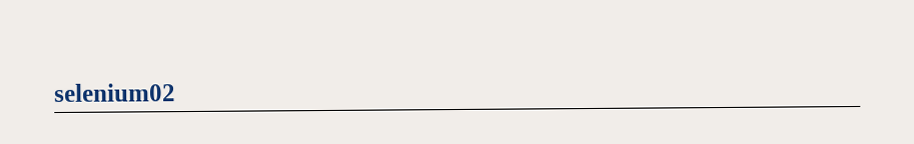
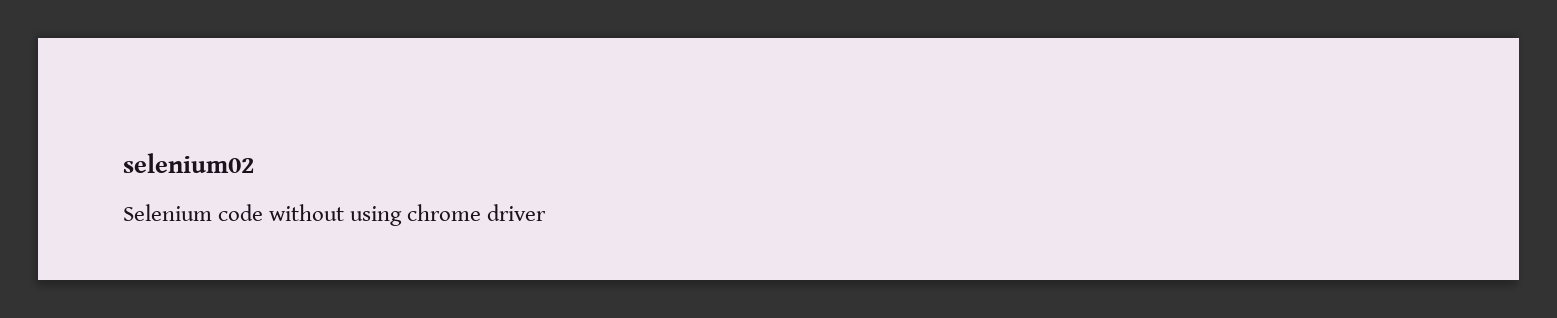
(176, 93) none -> [123,204,547,226] // Selenium code without using chrome driver

